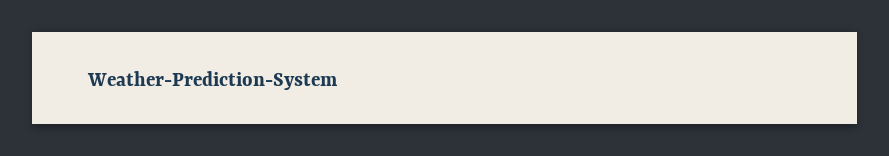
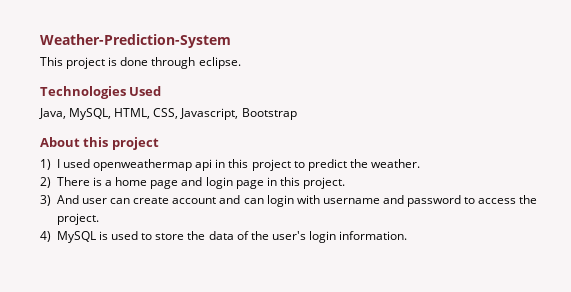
(338, 80) none -> [40,57,241,69] [40,86,162,99] [39,108,297,120] [40,137,159,150] [40,159,421,171] [40,177,346,189] [40,195,538,207] [56,213,99,225] [40,231,408,243] // This project is done through eclipse. // Technologies Used // Java, MySQL, HTML, CSS, Javascript, Bootstrap // About this project // 1) I used openweathermap api in this project to predict the weather. // 2) There is a home page and login page in this project. // 3) And user can create account and can login with username and password to access the project. // 4) MySQL is used to store the data of the user's login information.

